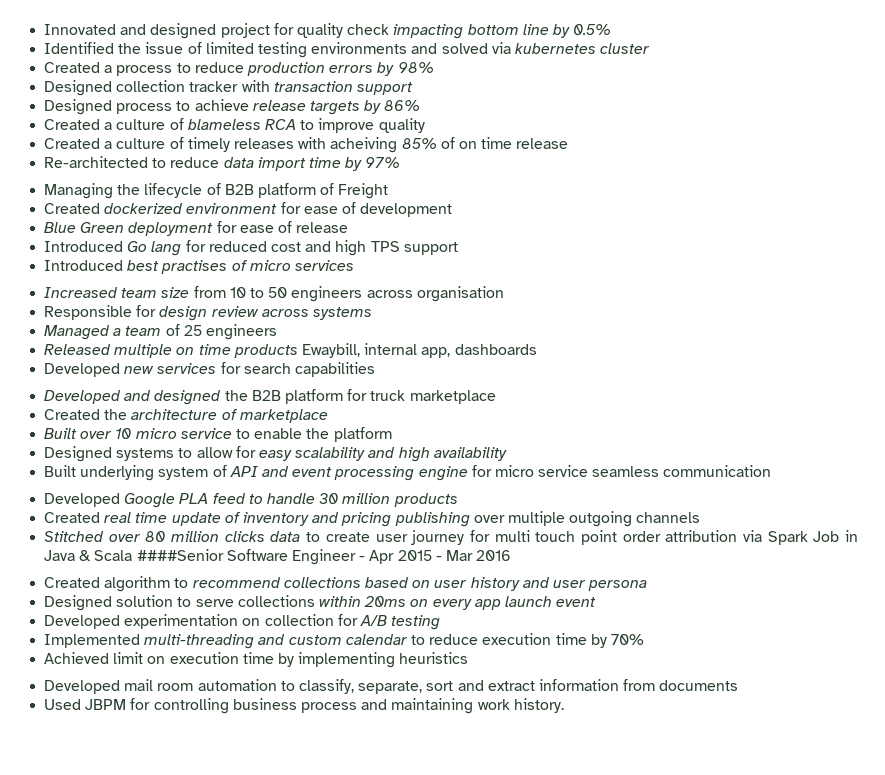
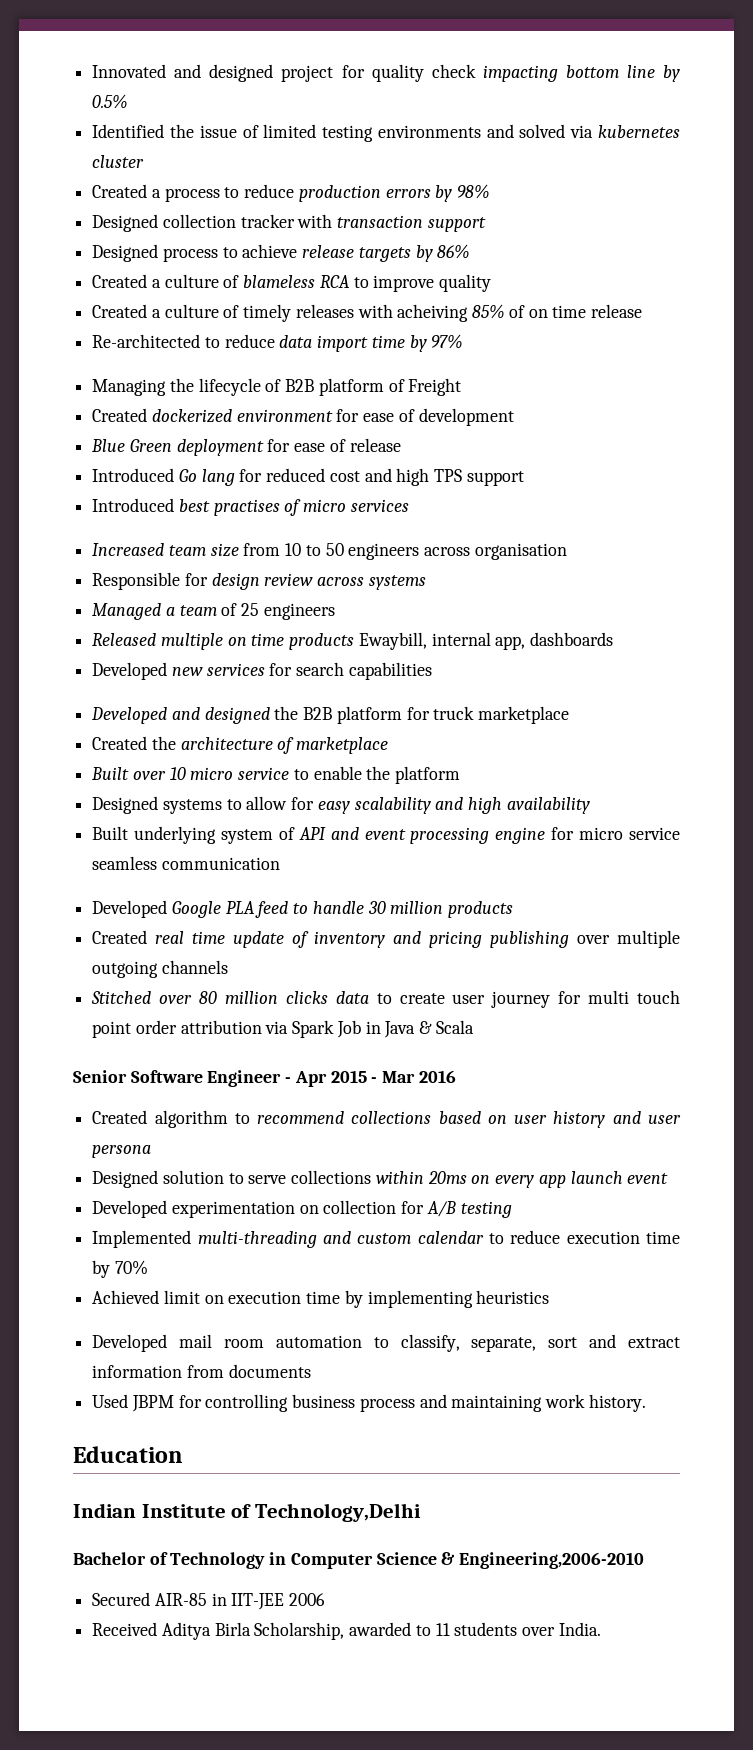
[136,549,224,561] ####Senior -> [73,1070,127,1083] // Senior
(564, 705) none -> [73,1446,183,1463] [73,1503,421,1522] [73,1552,645,1569] [92,1592,326,1610] [92,1622,601,1640] // Education // Indian Institute of Technology,Delhi // Bachelor of Technology in Computer Science & Engineering,2006-2010 // Secured AIR-85 in IIT-JEE 2006 // Received Aditya Birla Scholarship, awarded to 11 students over India.

